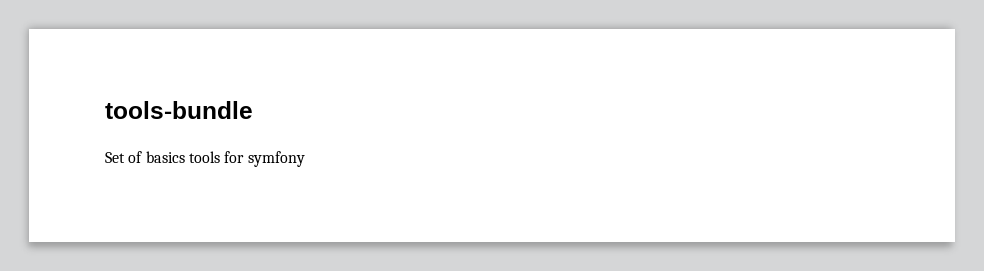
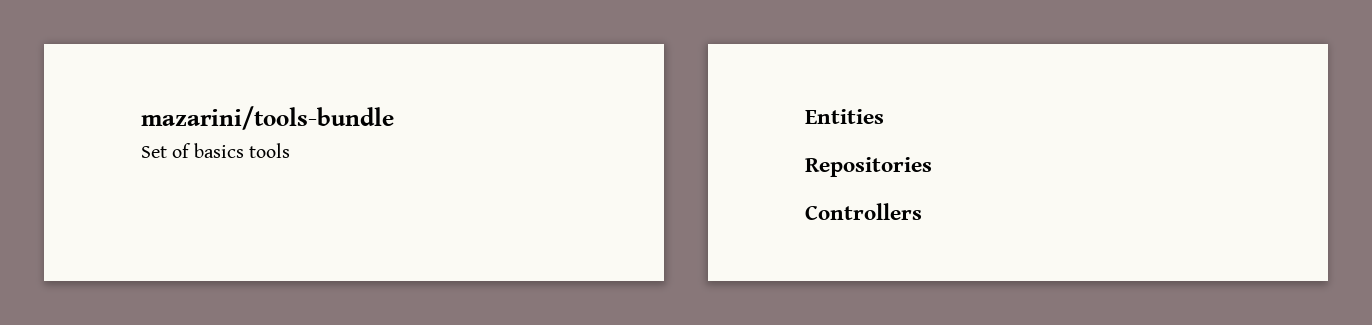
[105,101,253,119] tools-bundle -> [141,106,394,130] mazarini/tools-bundle
[224,151,305,167] for symfony -> [805,109,884,124] [805,157,932,177] [805,203,922,220] // Entities // Repositories // Controllers

